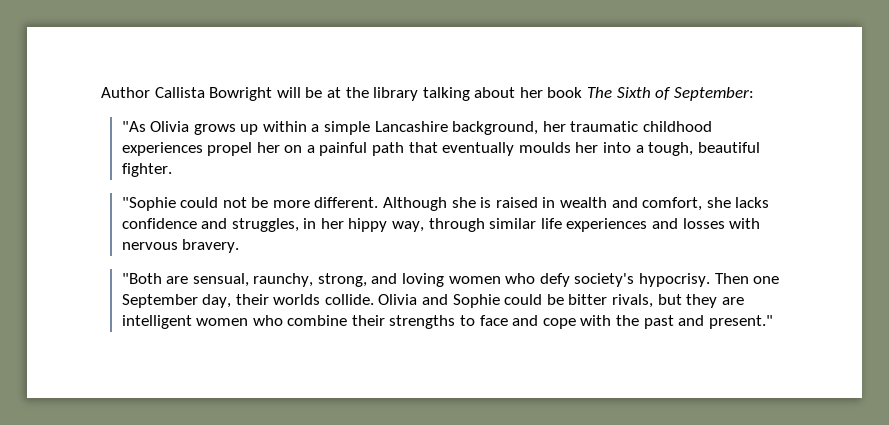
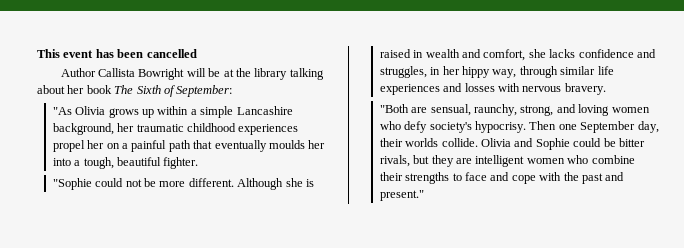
(101, 92) none -> [37,49,197,58] This event has been cancelled //

